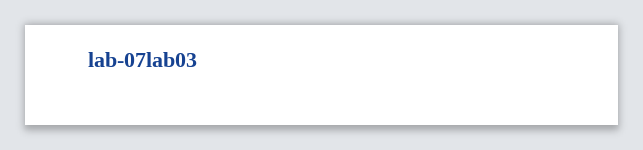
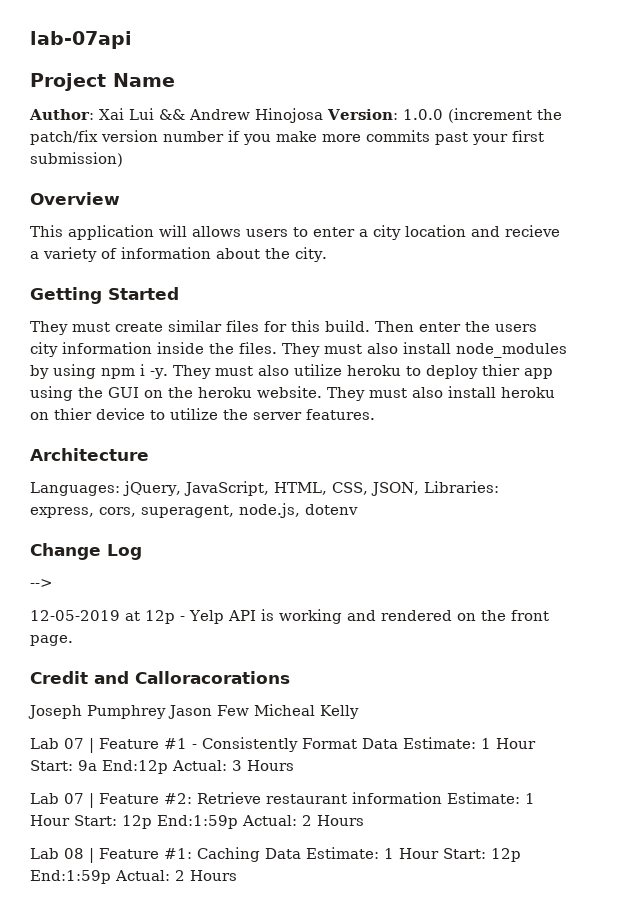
[88,52,197,67] lab-07lab03 -> [30,31,132,49] [30,73,175,91] [29,108,562,123] [30,130,544,145] [30,152,123,167] [30,192,120,205] [30,225,560,240] [30,247,327,262] [30,287,179,304] [30,320,537,335] [30,342,567,358] [30,364,553,379] [30,386,555,401] [30,408,375,420] [30,448,149,461] [30,481,499,496] [30,503,358,518] [30,543,142,560] [30,579,53,588] [30,609,549,624] [30,635,73,646] [30,671,290,684] [28,704,359,719] [30,737,536,753] [30,760,294,774] [30,792,535,808] [30,815,364,829] [30,847,521,863] [30,870,237,884] lab-07api // Project Name // Author: Xai Lui && Andrew Hinojosa Version: 1.0.0 (increment the patch/fix version number if you make more commits past your first submission) // Overview // This application will allows users to enter a city location and recieve a variety of information about the city. // Getting Started // They must create similar files for this build. Then enter the users city information inside the files. They must also install node_modules by using npm i -y. They must also utilize heroku to deploy thier app using the GUI on the heroku website. They must also install heroku on thier device to utilize the server features. // Architecture // Languages: jQuery, JavaScript, HTML, CSS, JSON, Libraries: express, cors, superagent, node.js, dotenv // Change Log // --> // 12-05-2019 at 12p - Yelp API is working and rendered on the front page. // Credit and Calloracorations // Joseph Pumphrey Jason Few Micheal Kelly // Lab 07 | Feature #1 - Consistently Format Data Estimate: 1 Hour Start: 9a End:12p Actual: 3 Hours // Lab 07 | Feature #2: Retrieve restaurant information Estimate: 1 Hour Start: 12p End:1:59p Actual: 2 Hours // Lab 08 | Feature #1: Caching Data Estimate: 1 Hour Start: 12p End:1:59p Actual: 2 Hours

